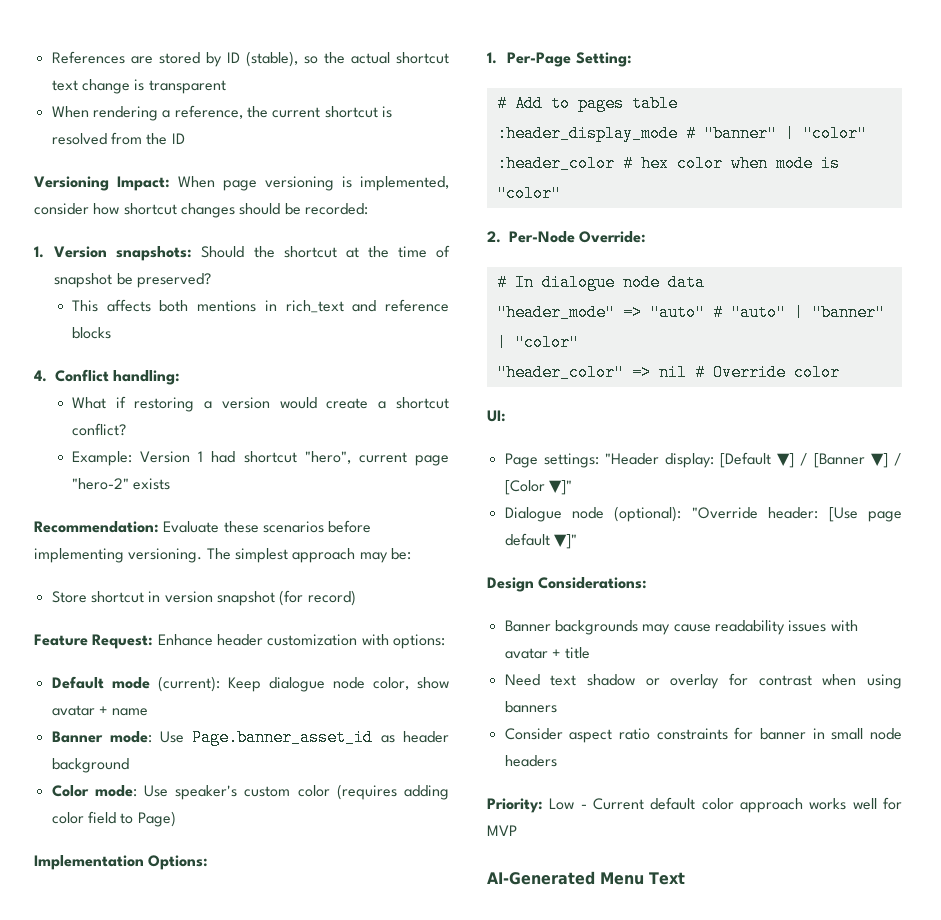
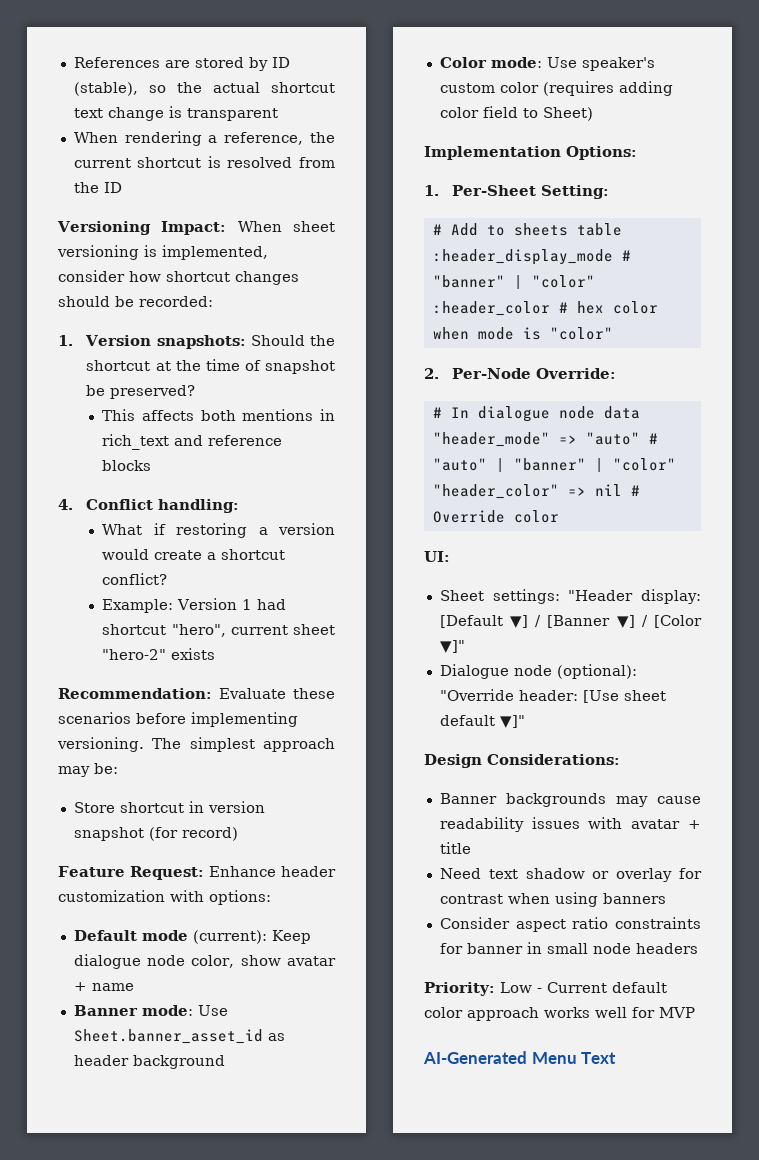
[223,180,257,191] page -> [293,221,335,232] sheet
[415,455,449,466] page -> [293,624,335,635] sheet
[192,729,374,746] Page.banner_asset_id -> [73,1029,263,1044] Sheet.banner_asset_id
[137,811,176,827] Page) -> [542,107,593,121] Sheet)
[507,52,572,67] Per-Page -> [452,185,537,196] Per-Sheet
[577,95,624,112] pages -> [513,223,568,236] sheets
[504,453,538,468] Page -> [439,590,484,601] Sheet
[868,511,902,522] page -> [623,690,666,701] sheet

